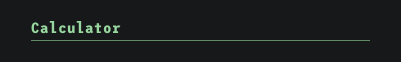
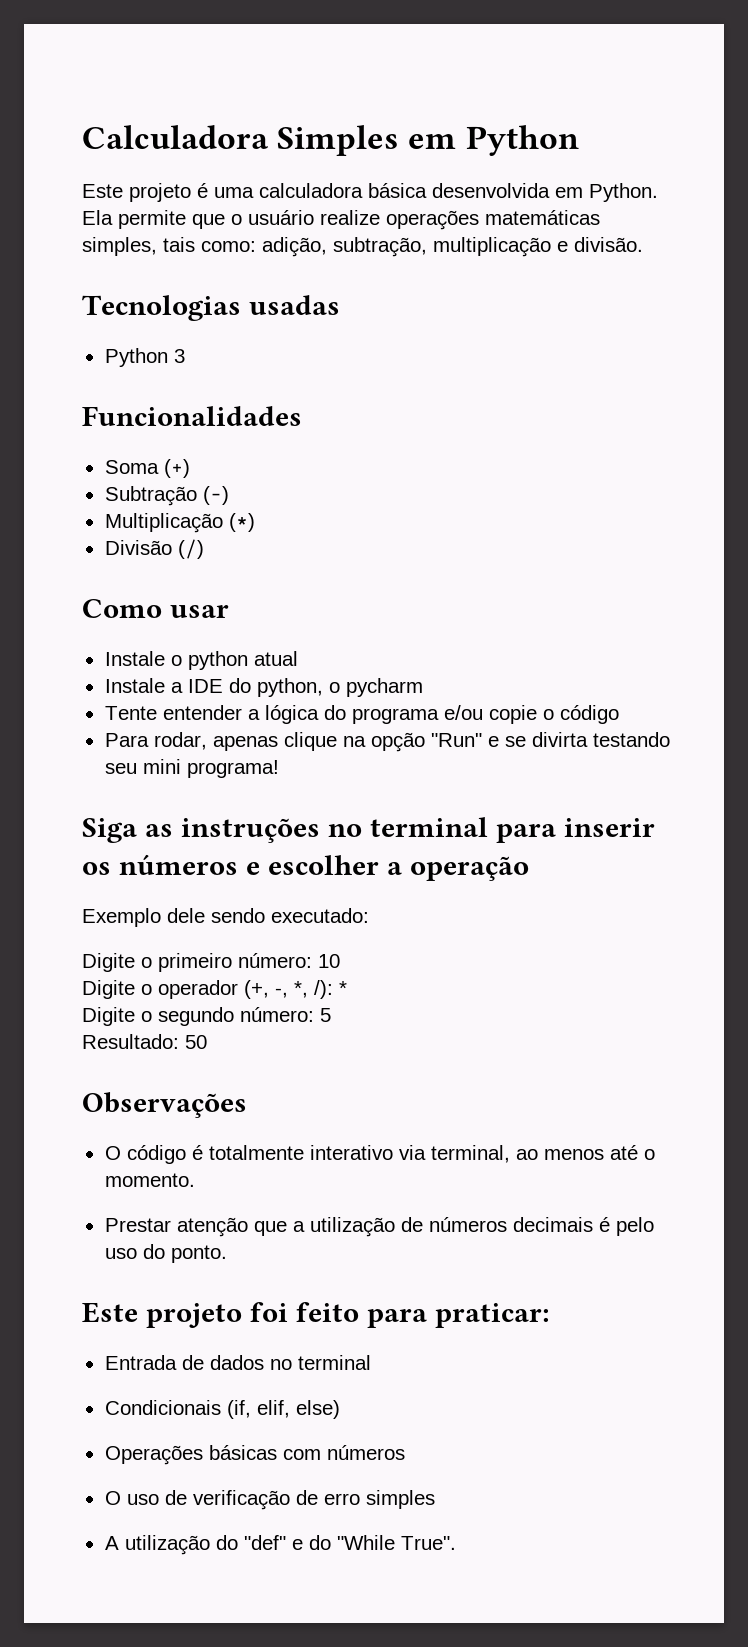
[31,21,121,34] Calculator -> [82,125,579,156] [82,183,658,202] [82,210,600,230] [82,237,643,257] [82,295,340,321] [104,348,185,367] [82,406,302,426] [104,459,190,478] [104,486,229,506] [104,513,255,533] [104,539,204,559] [82,599,229,618] [104,651,298,670] [104,678,423,697] [104,705,619,724] [104,732,670,752] [104,759,279,778] [82,817,655,843] [82,854,529,881] [82,908,369,927] [82,953,340,972] [82,980,347,999] [82,1007,331,1026] [82,1034,207,1049] [82,1092,247,1118] [104,1145,655,1164] [104,1173,195,1187] [104,1217,654,1237] [104,1244,227,1263] [82,1302,550,1328] [104,1355,371,1370] [104,1400,340,1419] [104,1445,405,1465] [104,1490,435,1510] [104,1535,456,1555] Calculadora Simples em Python // Este projeto é uma calculadora básica desenvolvida em Python. Ela permite que o usuário realize operações matemáticas simples, tais como: adição, subtração, multiplicação e divisão. // Tecnologias usadas // Python 3 // Funcionalidades // Soma (+) // Subtração (-) // Multiplicação (*) // Divisão (/) // Como usar // Instale o python atual // Instale a IDE do python, o pycharm // Tente entender a lógica do programa e/ou copie o código // Para rodar, apenas clique na opção "Run" e se divirta testando seu mini programa! // Siga as instruções no terminal para inserir os números e escolher a operação // Exemplo dele sendo executado: // Digite o primeiro número: 10 // Digite o operador (+, -, *, /): * // Digite o segundo número: 5 // Resultado: 50 // Observações // O código é totalmente interativo via terminal, ao menos até o momento. // Prestar atenção que a utilização de números decimais é pelo uso do ponto. // Este projeto foi feito para praticar: // Entrada de dados no terminal // Condicionais (if, elif, else) // Operações básicas com números // O uso de verificação de erro simples // A utilização do "def" e do "While True".

